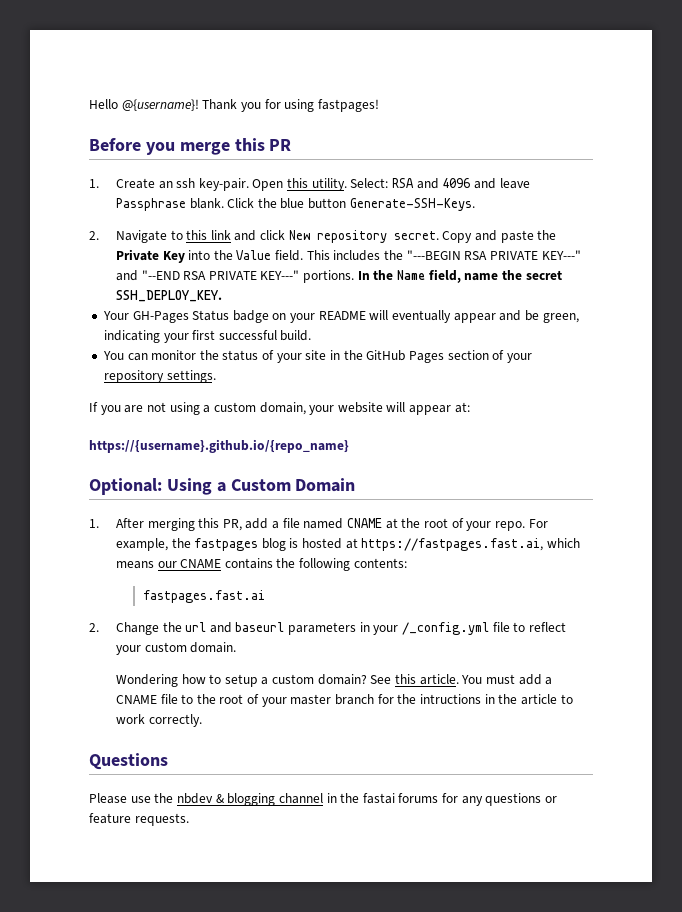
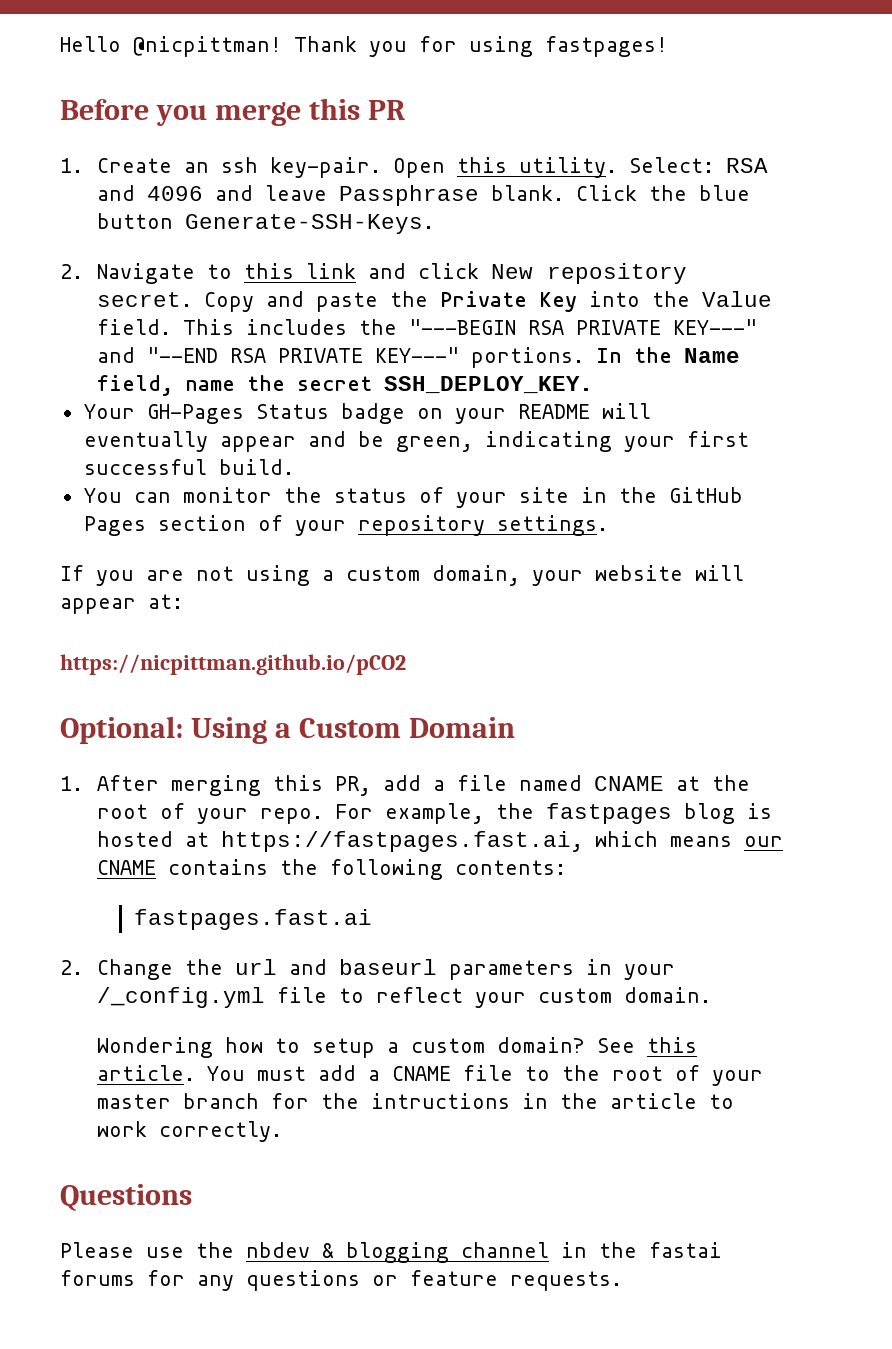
[121,99,199,111] @{username}! -> [133,36,282,57] @nicpittman!
[89,439,349,453] https://{username}.github.io/{repo_name} -> [60,654,406,675] https://nicpittman.github.io/pCO2

